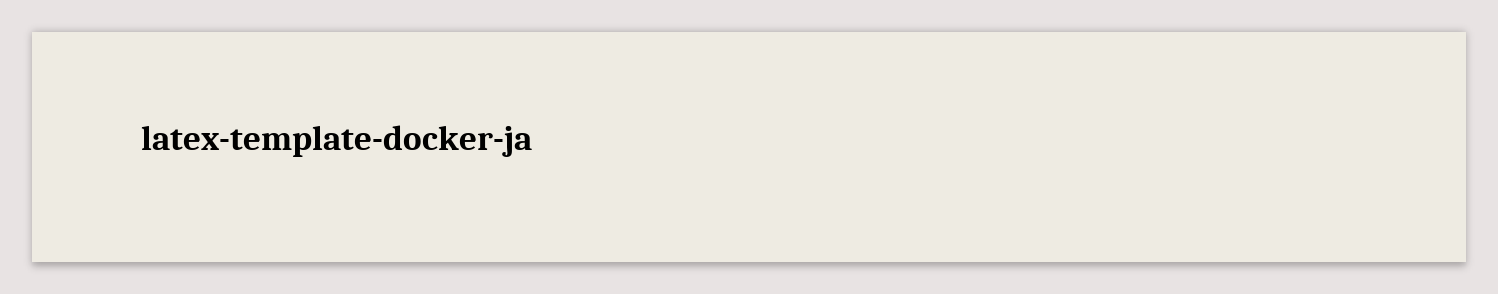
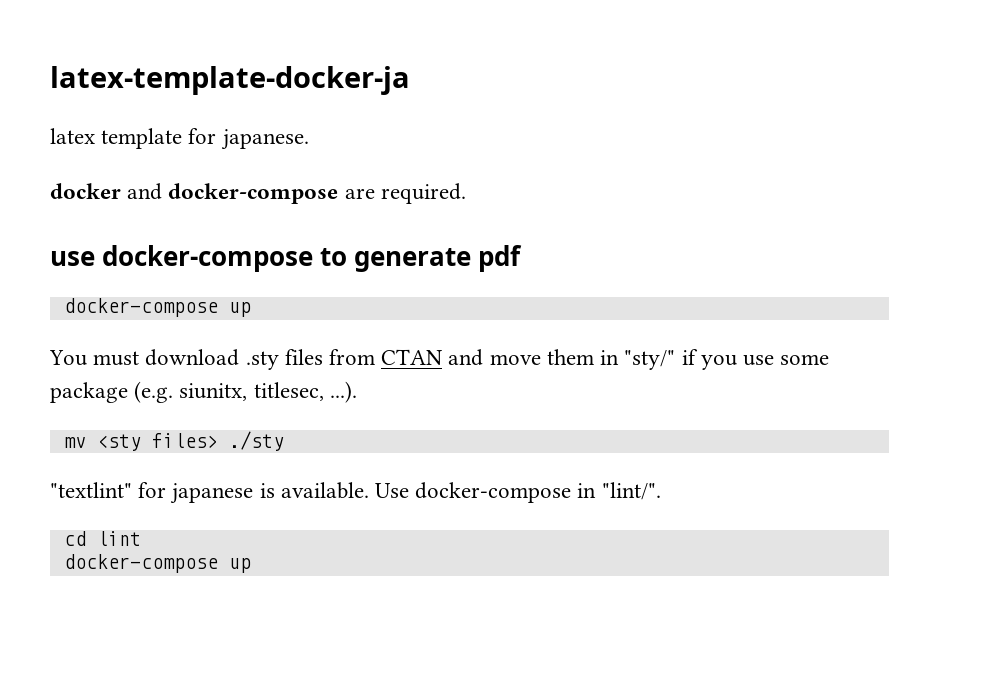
(532, 141) none -> [50,128,309,150] [50,183,466,204] [50,245,523,272] [63,298,251,317] [49,349,830,370] [50,381,357,403] [63,431,284,451] [50,482,661,504] [63,531,141,546] [63,554,251,573] // latex template for japanese. // docker and docker-compose are required. // use docker-compose to generate pdf // docker-compose up // You must download .sty files from CTAN and move them in "sty/" if you use some package (e.g. siunitx, titlesec, ...). // mv <sty files> ./sty // "textlint" for japanese is available. Use docker-compose in "lint/". // cd lint // docker-compose up

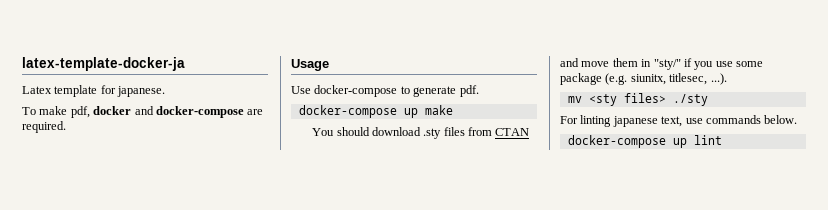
[50,128,95,144] latex -> [22,86,52,94] Latex
(309, 139) none -> [22,106,90,118] To make pdf,
[50,251,95,266] use -> [291,59,329,71] [291,86,311,94] Usage // Use
[478,245,523,272] [63,298,251,317] pdf // docker-compose up -> [459,85,479,97] [298,105,453,118] pdf. // docker-compose up make
[93,351,140,366] must -> [336,127,370,136] should
[50,482,661,504] [63,531,141,546] [63,554,251,573] "textlint" for japanese is available. Use docker-compose in "lint/". // cd lint // docker-compose up -> [560,115,798,127] [567,135,722,148] For linting japanese text, use commands below. // docker-compose up lint

